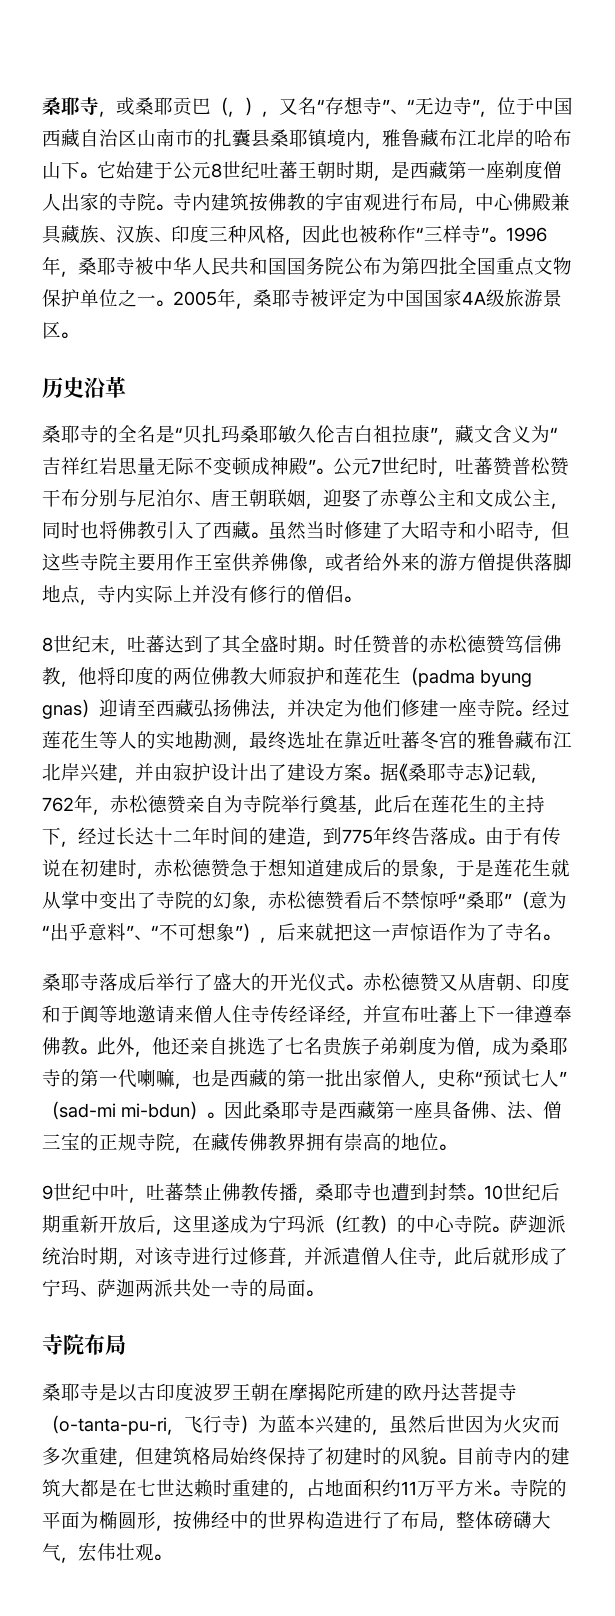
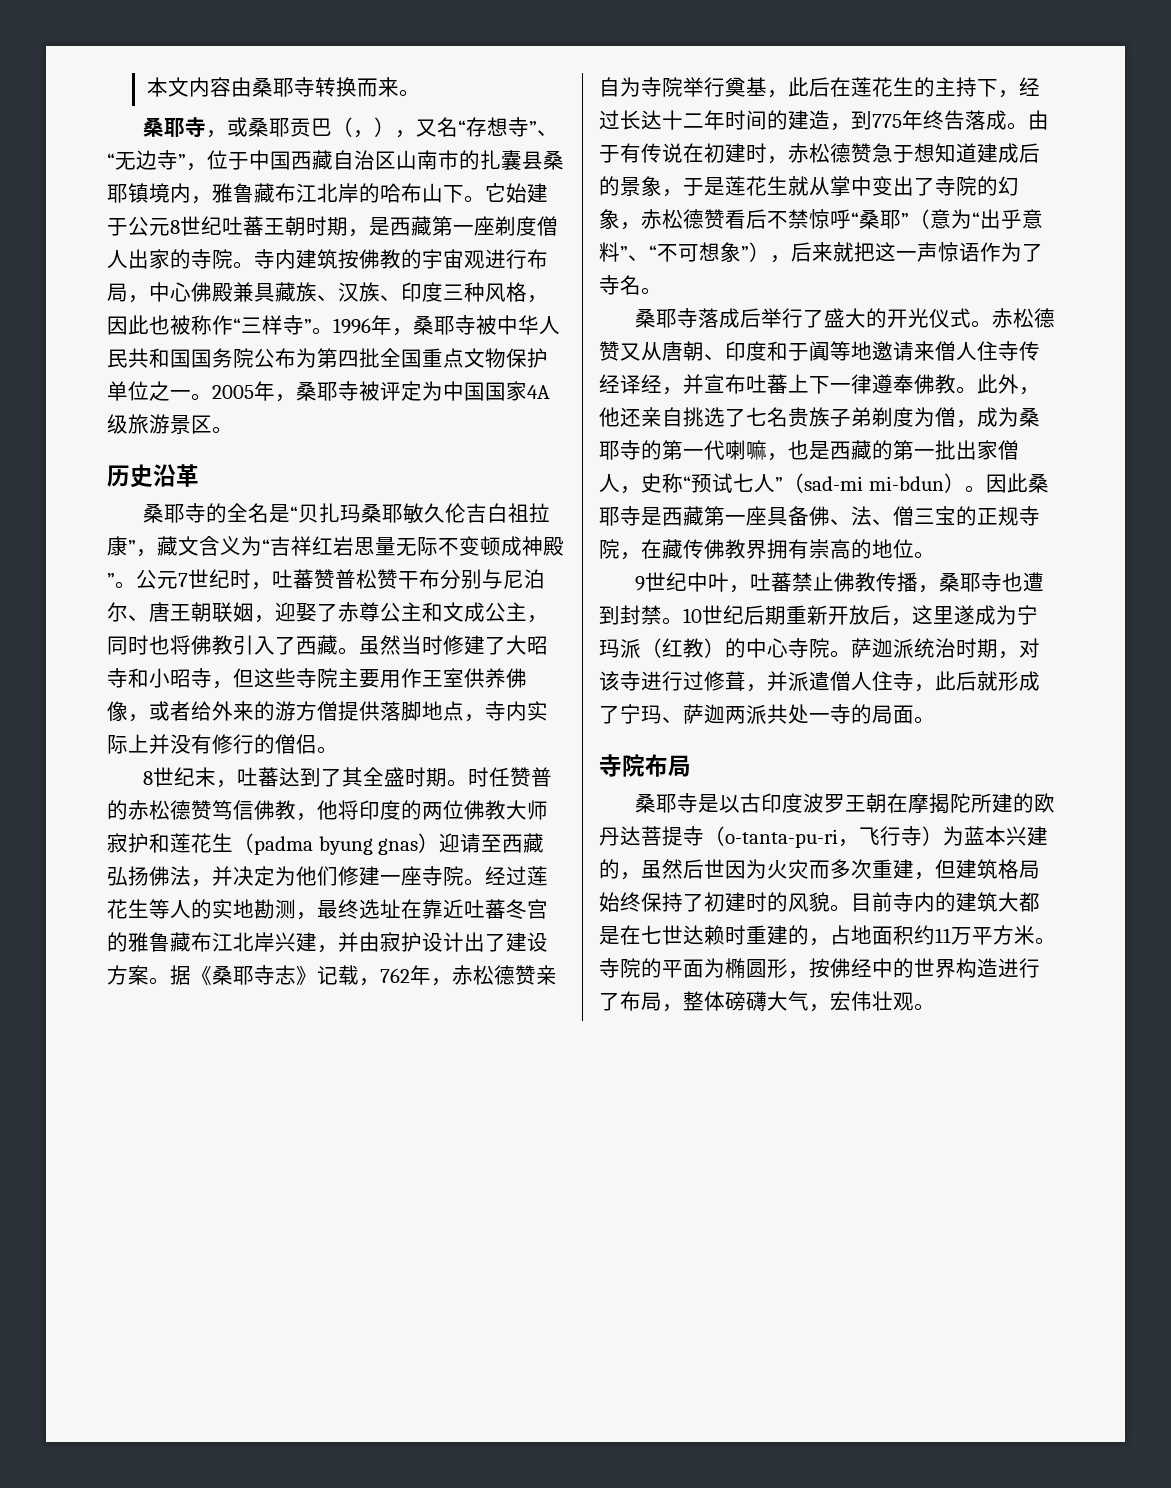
(42, 105) none -> [146,77,420,97] 本文内容由桑耶寺转换而来。 //

